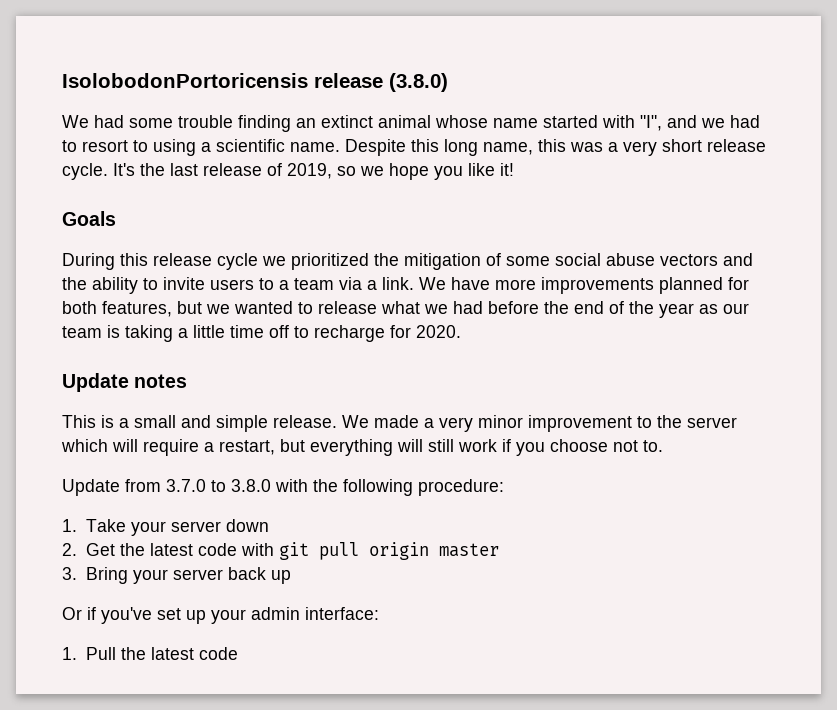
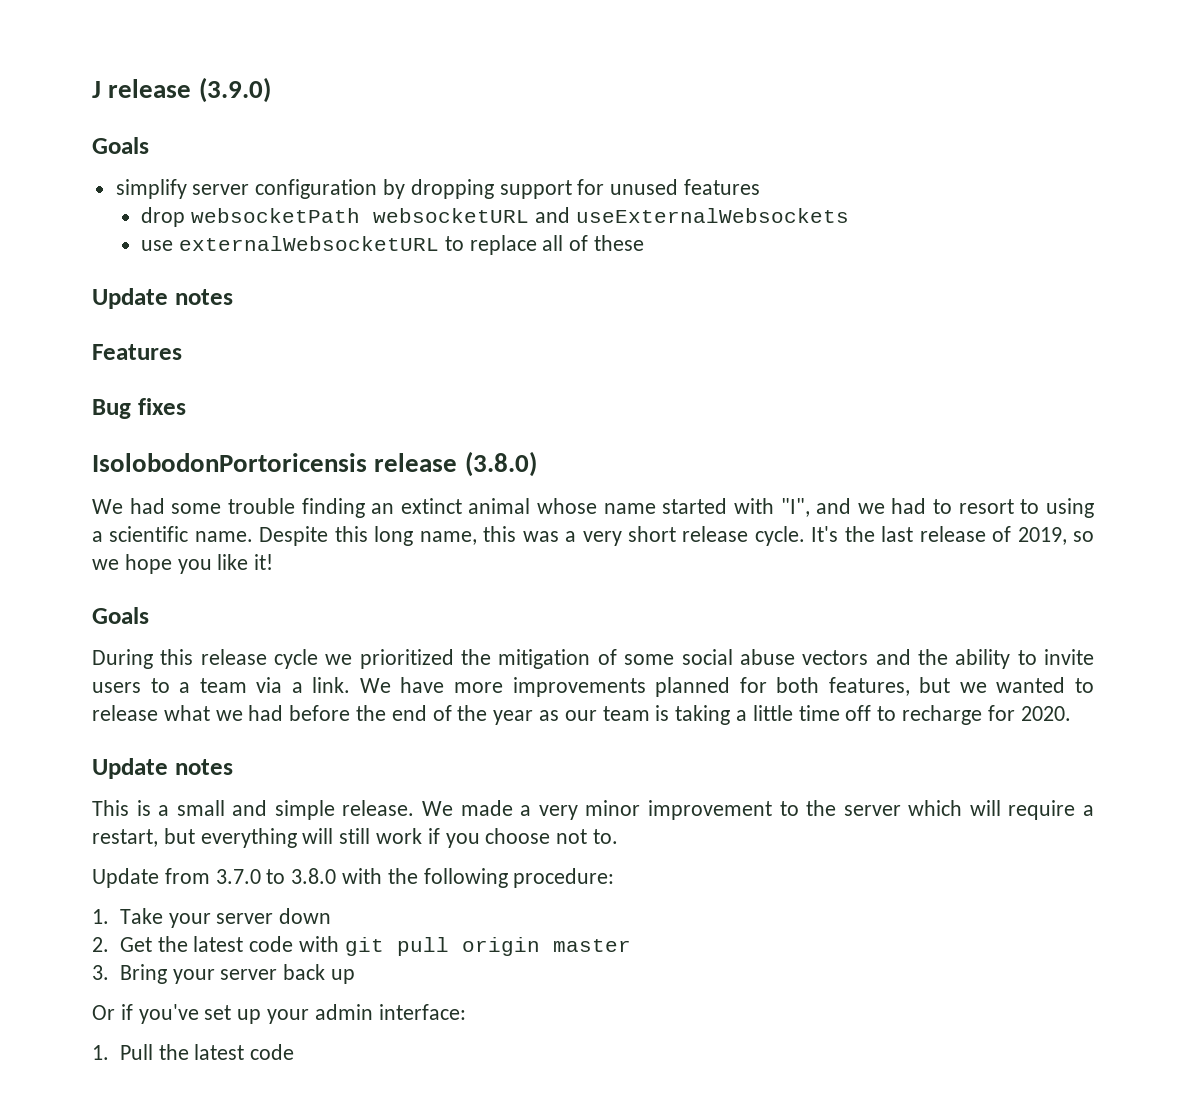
(62, 80) none -> [92,77,271,103] [92,137,149,154] [115,179,761,199] [141,207,849,227] [141,235,645,255] [92,288,233,309] [92,344,182,360] [92,398,186,419] J release (3.9.0) // Goals // simplify server configuration by dropping support for unused features // drop websocketPath websocketURL and useExternalWebsockets // use externalWebsocketURL to replace all of these // Update notes // Features // Bug fixes //

